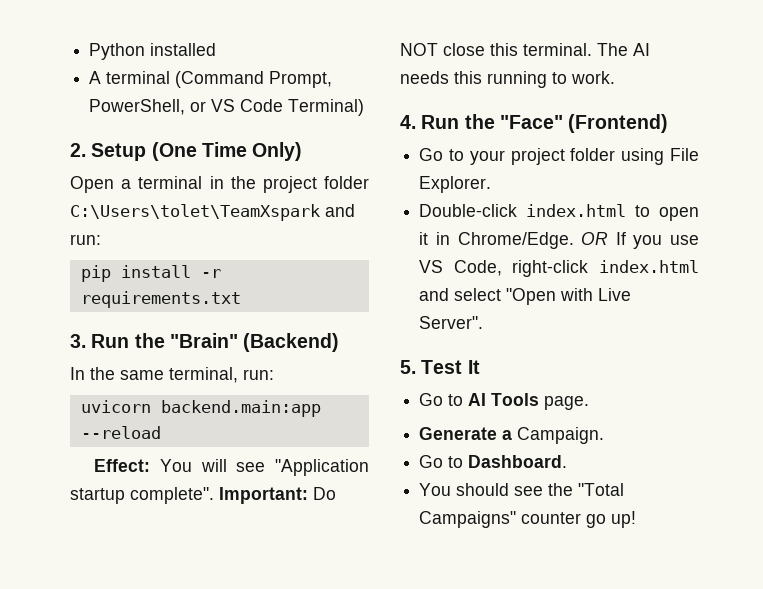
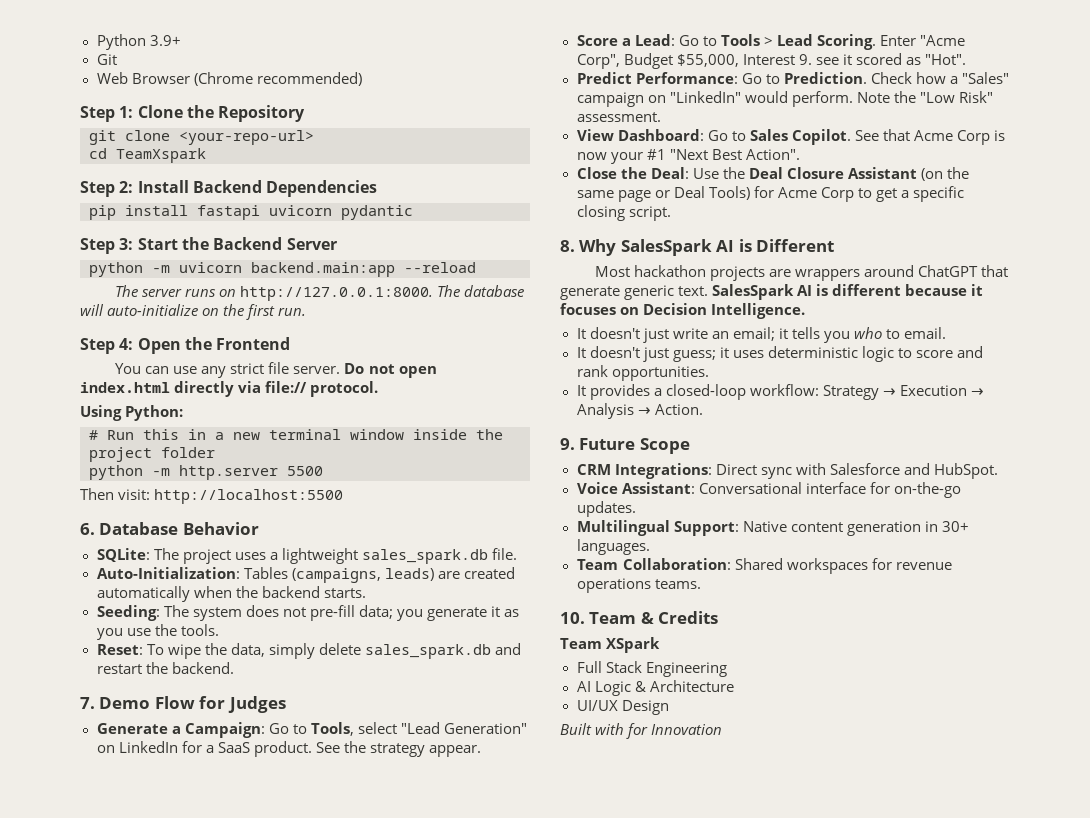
[150,43,217,56] [89,71,333,88] [89,99,365,116] [70,142,303,161] [70,176,369,193] [70,204,355,221] [70,234,101,245] [80,265,221,282] [80,291,241,308] [70,333,340,352] [70,367,274,383] [80,400,321,417] [80,426,161,439] [94,459,369,476] [70,487,336,504] [400,43,650,56] [400,71,615,88] [400,114,669,133] [419,148,699,165] [419,176,492,193] [419,204,699,221] [419,232,699,249] [419,260,699,277] [419,288,632,305] [419,316,484,329] [400,360,480,374] [419,393,590,410] installed // A terminal (Command Prompt, PowerShell, or VS Code Terminal) // 2. Setup (One Time Only) // Open a terminal in the project folder C:\Users\tolet\TeamXspark and run: // pip install -r requirements.txt // 3. Run the "Brain" (Backend) // In the same terminal, run: // uvicorn backend.main:app --reload // Effect: You will see "Application startup complete". Important: Do NOT close this terminal. The AI needs this running to work. // 4. Run the "Face" (Frontend) // Go to your project folder using File Explorer. // Double-click index.html to open it in Chrome/Edge. OR If you use VS Code, right-click index.html and select "Open with Live Server". // 5. Test It // Go to AI Tools page. -> [149,35,181,46] [96,54,117,65] [96,72,362,86] [80,105,306,122] [89,130,314,145] [89,148,206,163] [80,180,378,197] [89,205,413,220] [80,237,337,254] [89,262,476,277] [115,285,525,301] [80,304,307,320] [80,337,291,354] [115,362,437,378] [80,381,379,397] [80,405,184,421] [89,429,503,440] [89,447,215,462] [89,465,323,480] [80,488,344,504] [80,522,259,535] [96,548,517,564] [96,567,515,583] [96,586,366,602] [96,605,519,621] [96,624,219,640] [96,643,521,659] [96,662,234,674] [80,696,286,713] 3.9+ // Git // Web Browser (Chrome recommended) // Step 1: Clone the Repository // git clone <your-repo-url> // cd TeamXspark // Step 2: Install Backend Dependencies // pip install fastapi uvicorn pydantic // Step 3: Start the Backend Server // python -m uvicorn backend.main:app --reload // The server runs on http://127.0.0.1:8000. The database will auto-initialize on the first run. // Step 4: Open the Frontend // You can use any strict file server. Do not open index.html directly via file:// protocol. // Using Python: // # Run this in a new terminal window inside the project folder // python -m http.server 5500 // Then visit: http://localhost:5500 // 6. Database Behavior // SQLite: The project uses a lightweight sales_spark.db file. // Auto-Initialization: Tables (campaigns, leads) are created automatically when the backend starts. // Seeding: The system does not pre-fill data; you generate it as you use the tools. // Reset: To wipe the data, simply delete sales_spark.db and restart the backend. // 7. Demo Flow for Judges
[517,427,605,444] [419,455,568,468] [419,483,625,496] [419,511,637,528] Campaign. // Go to Dashboard. // You should see the "Total Campaigns" counter go up! -> [184,722,527,738] [96,741,481,757] [576,34,965,50] [576,53,966,69] [576,72,1009,84] [576,91,993,107] [576,112,661,122] [576,129,1006,145] [576,149,800,164] [576,167,969,181] [576,186,965,202] [576,205,671,221] [560,239,835,256] [595,265,1009,281] [560,284,984,300] [560,303,806,319] [576,327,947,343] [576,346,983,362] [576,365,709,381] [576,384,984,400] [576,403,703,419] [560,438,690,454] [576,463,998,479] [576,482,961,498] [576,501,636,517] [576,520,969,536] [576,539,650,555] [576,558,952,574] [576,578,701,593] [560,611,719,624] [560,637,661,653] [576,661,727,677] [576,680,734,696] [576,700,669,715] [560,723,723,739] Campaign: Go to Tools, select "Lead Generation" on LinkedIn for a SaaS product. See the strategy appear. // Score a Lead: Go to Tools > Lead Scoring. Enter "Acme Corp", Budget $55,000, Interest 9. see it scored as "Hot". // Predict Performance: Go to Prediction. Check how a "Sales" campaign on "LinkedIn" would perform. Note the "Low Risk" assessment. // View Dashboard: Go to Sales Copilot. See that Acme Corp is now your #1 "Next Best Action". // Close the Deal: Use the Deal Closure Assistant (on the same page or Deal Tools) for Acme Corp to get a specific closing script. // 8. Why SalesSpark AI is Different // Most hackathon projects are wrappers around ChatGPT that generate generic text. SalesSpark AI is different because it focuses on Decision Intelligence. // It doesn't just write an email; it tells you who to email. // It doesn't just guess; it uses deterministic logic to score and rank opportunities. // It provides a closed-loop workflow: Strategy → Execution → Analysis → Action. // 9. Future Scope // CRM Integrations: Direct sync with Salesforce and HubSpot. // Voice Assistant: Conversational interface for on-the-go updates. // Multilingual Support: Native content generation in 30+ languages. // Team Collaboration: Shared workspaces for revenue operations teams. // 10. Team & Credits // Team XSpark // Full Stack Engineering // AI Logic & Architecture // UI/UX Design // Built with for Innovation

